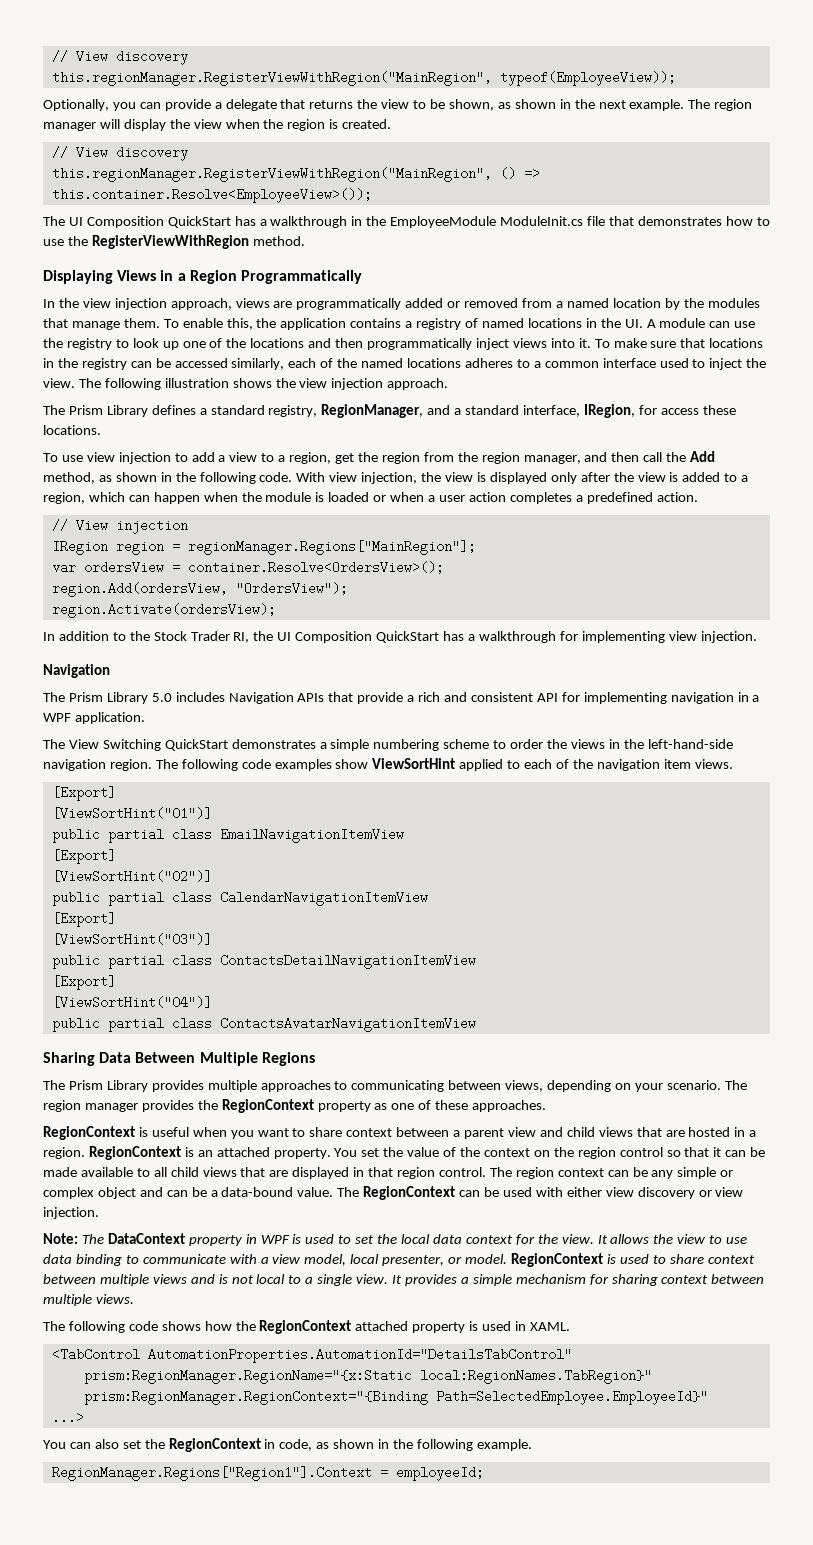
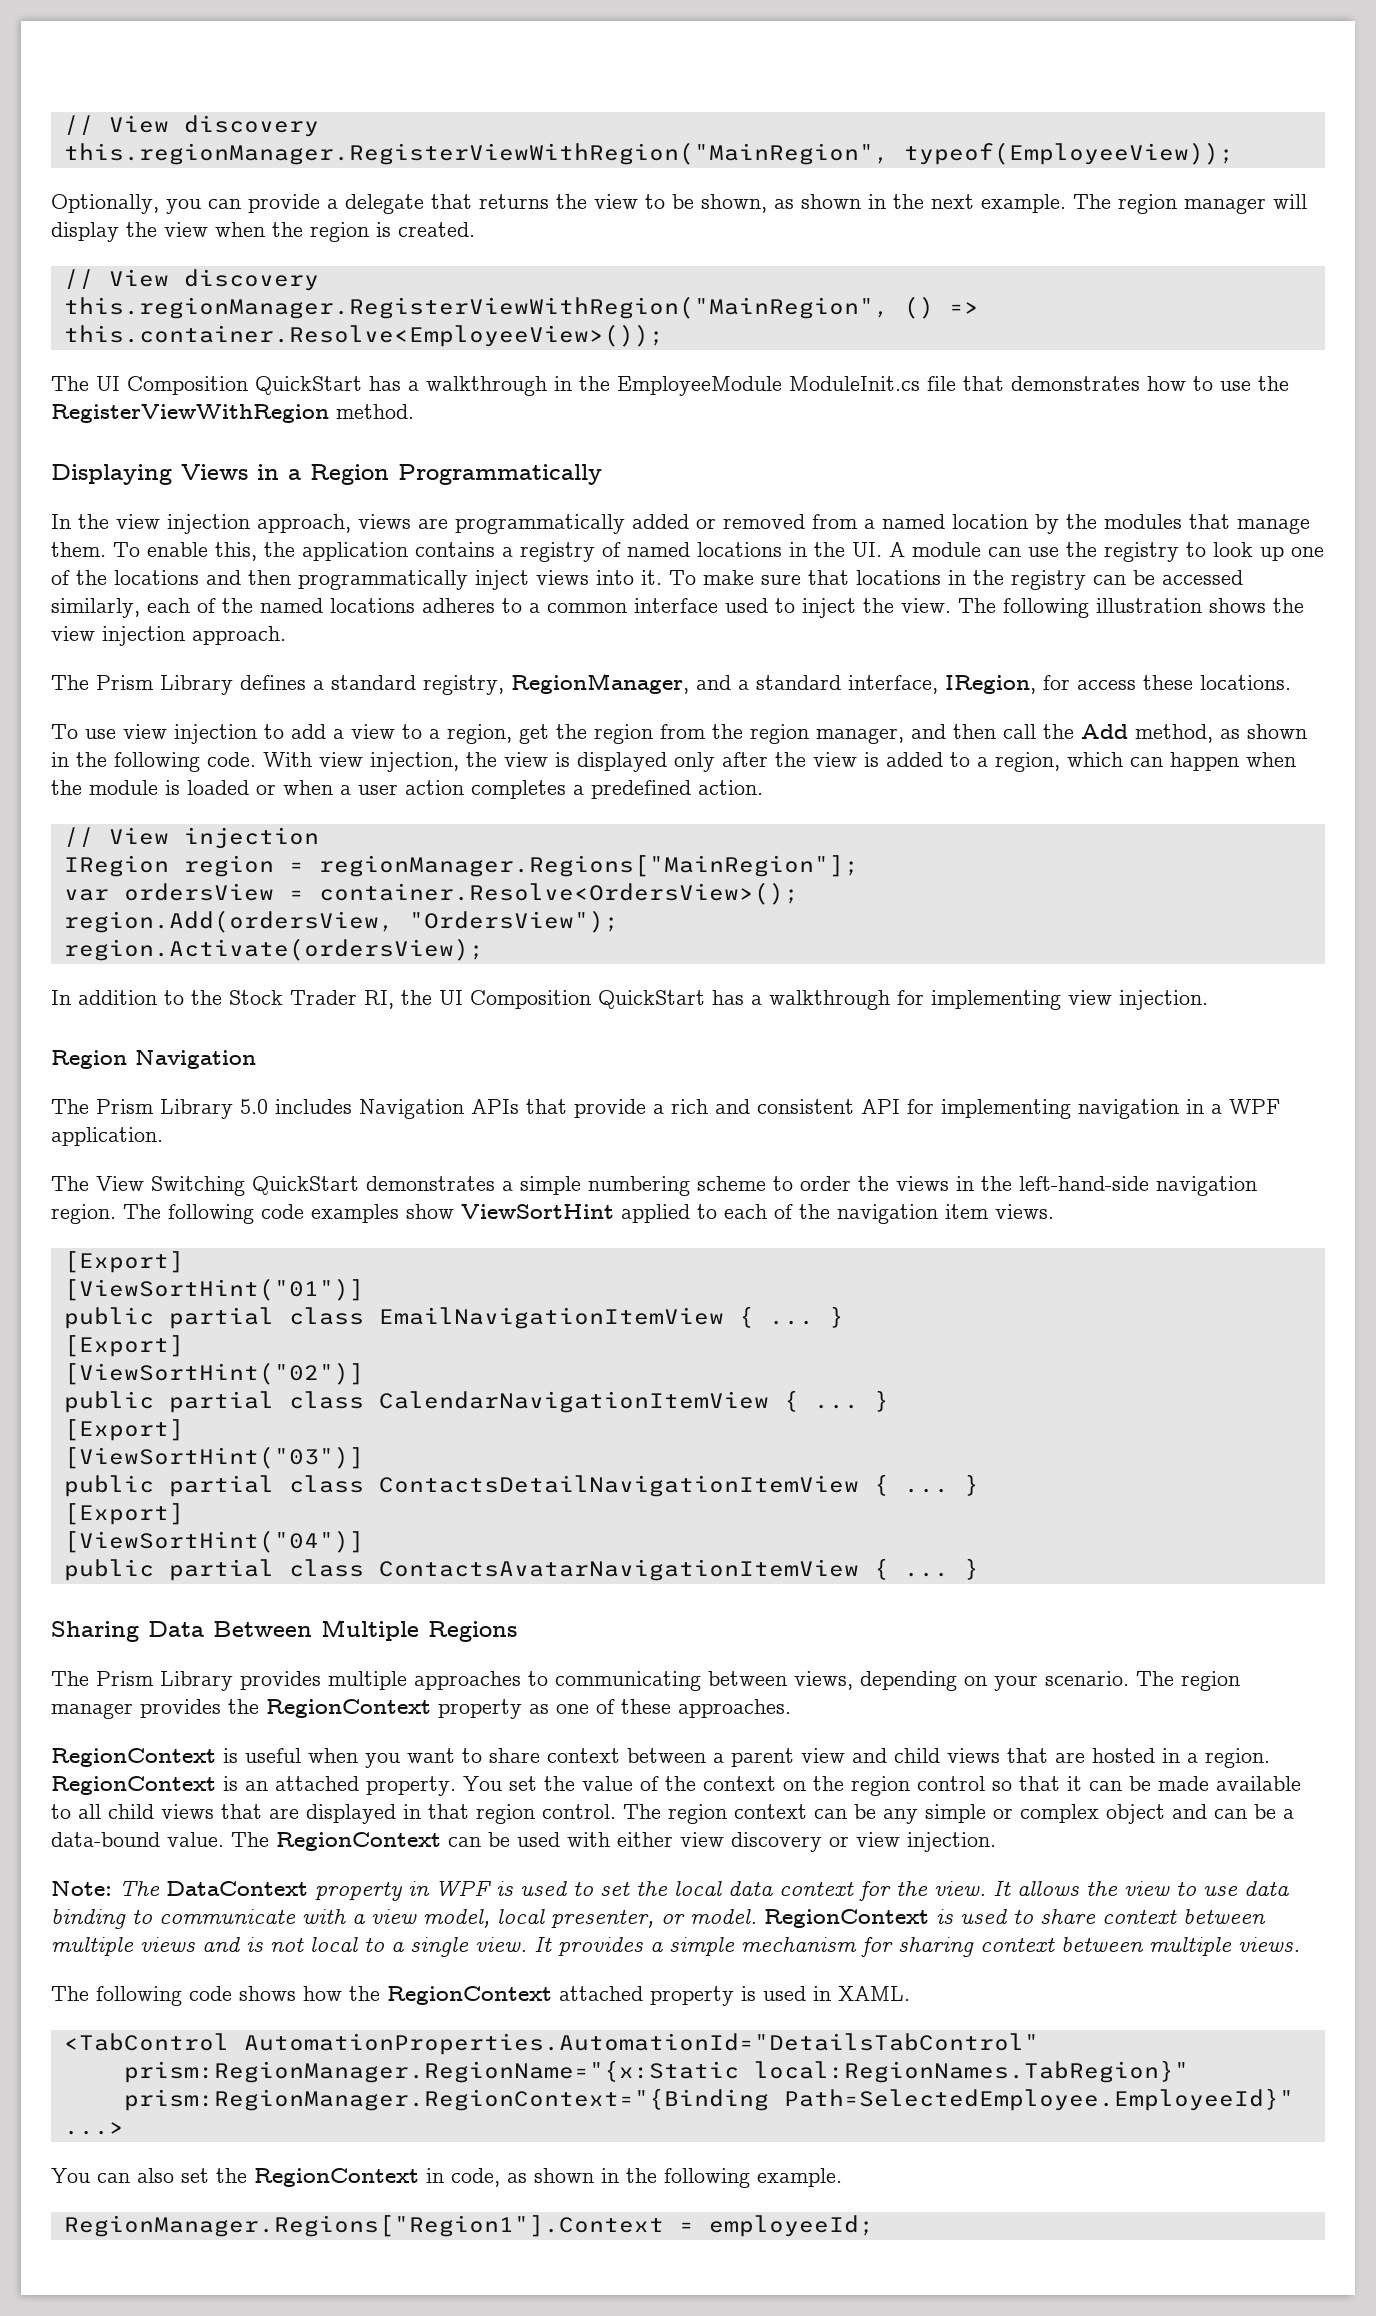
(757, 637) none -> [51,1050,127,1069] Region
(404, 835) none -> [738,1306,844,1328] { ... }
(428, 898) none -> [783,1390,889,1412] { ... }
(476, 961) none -> [873,1474,979,1496] { ... }
(476, 1024) none -> [873,1558,979,1580] { ... }

